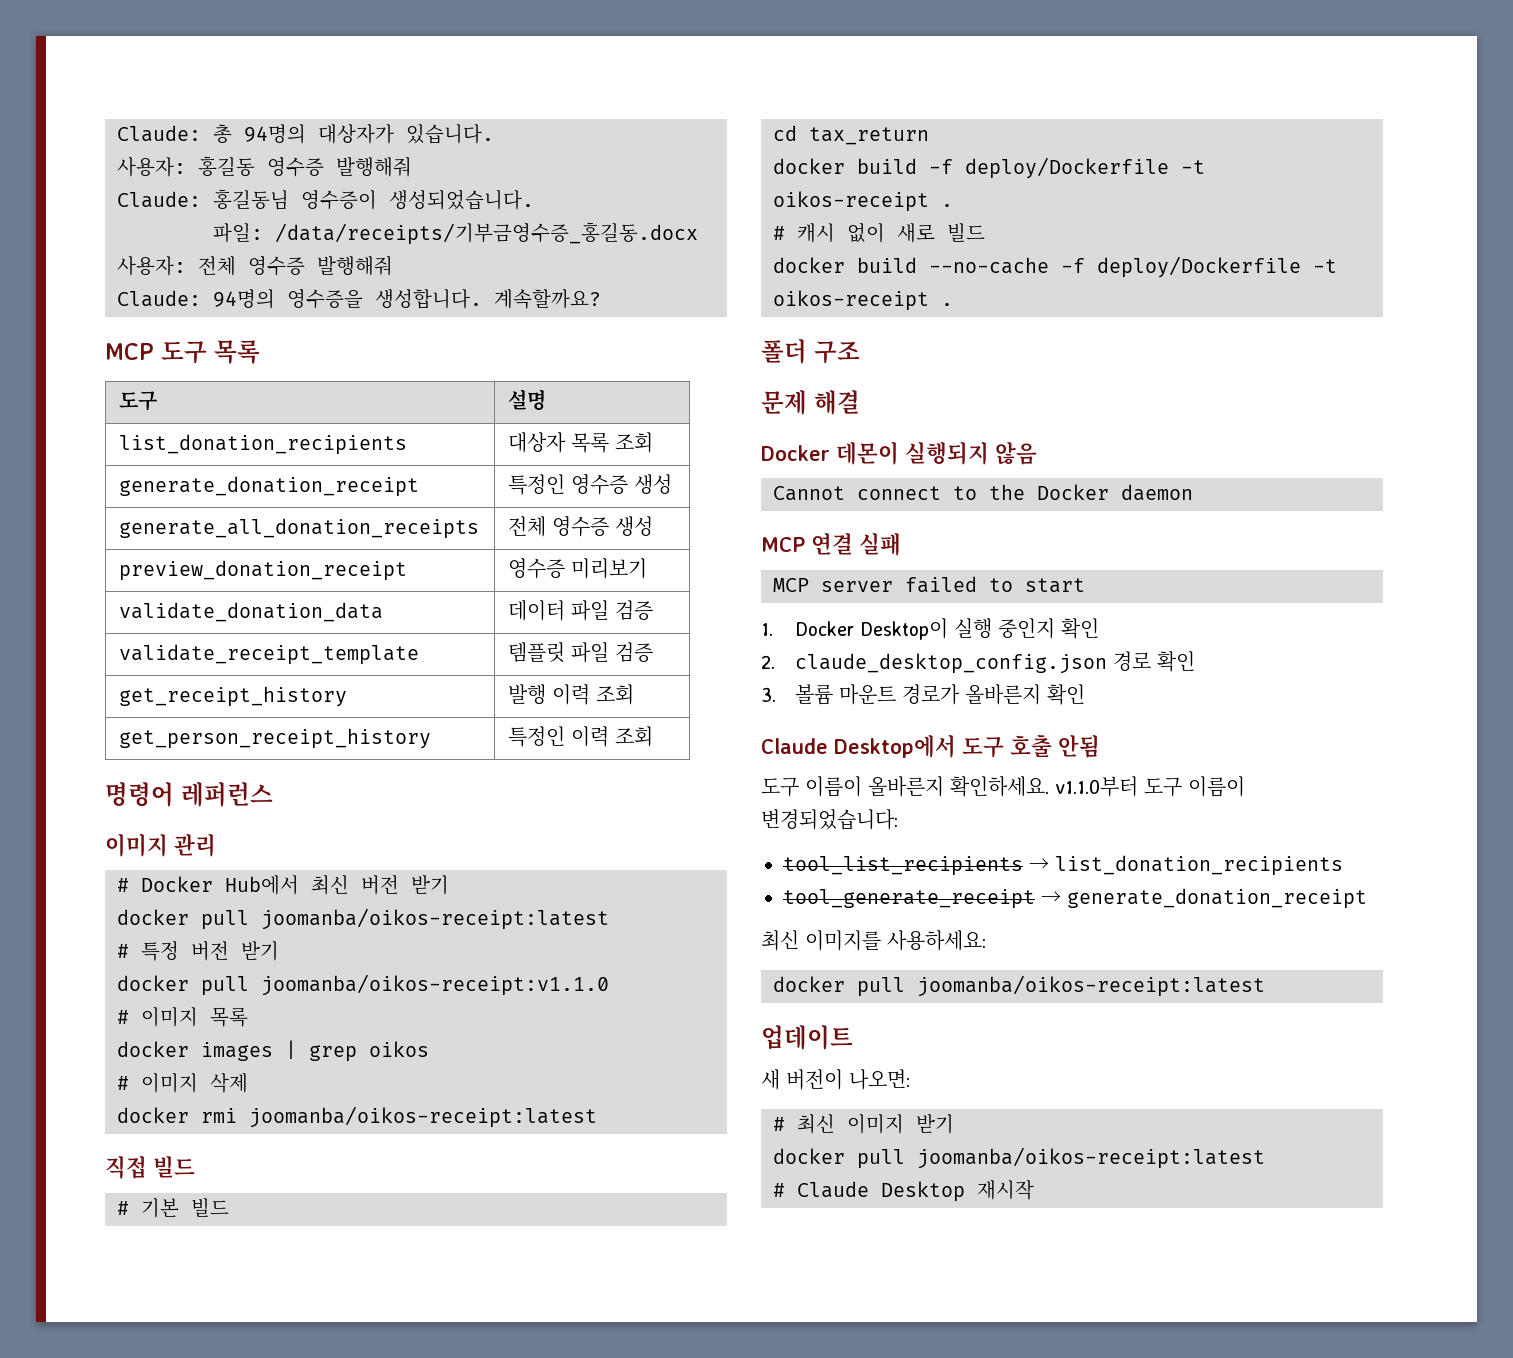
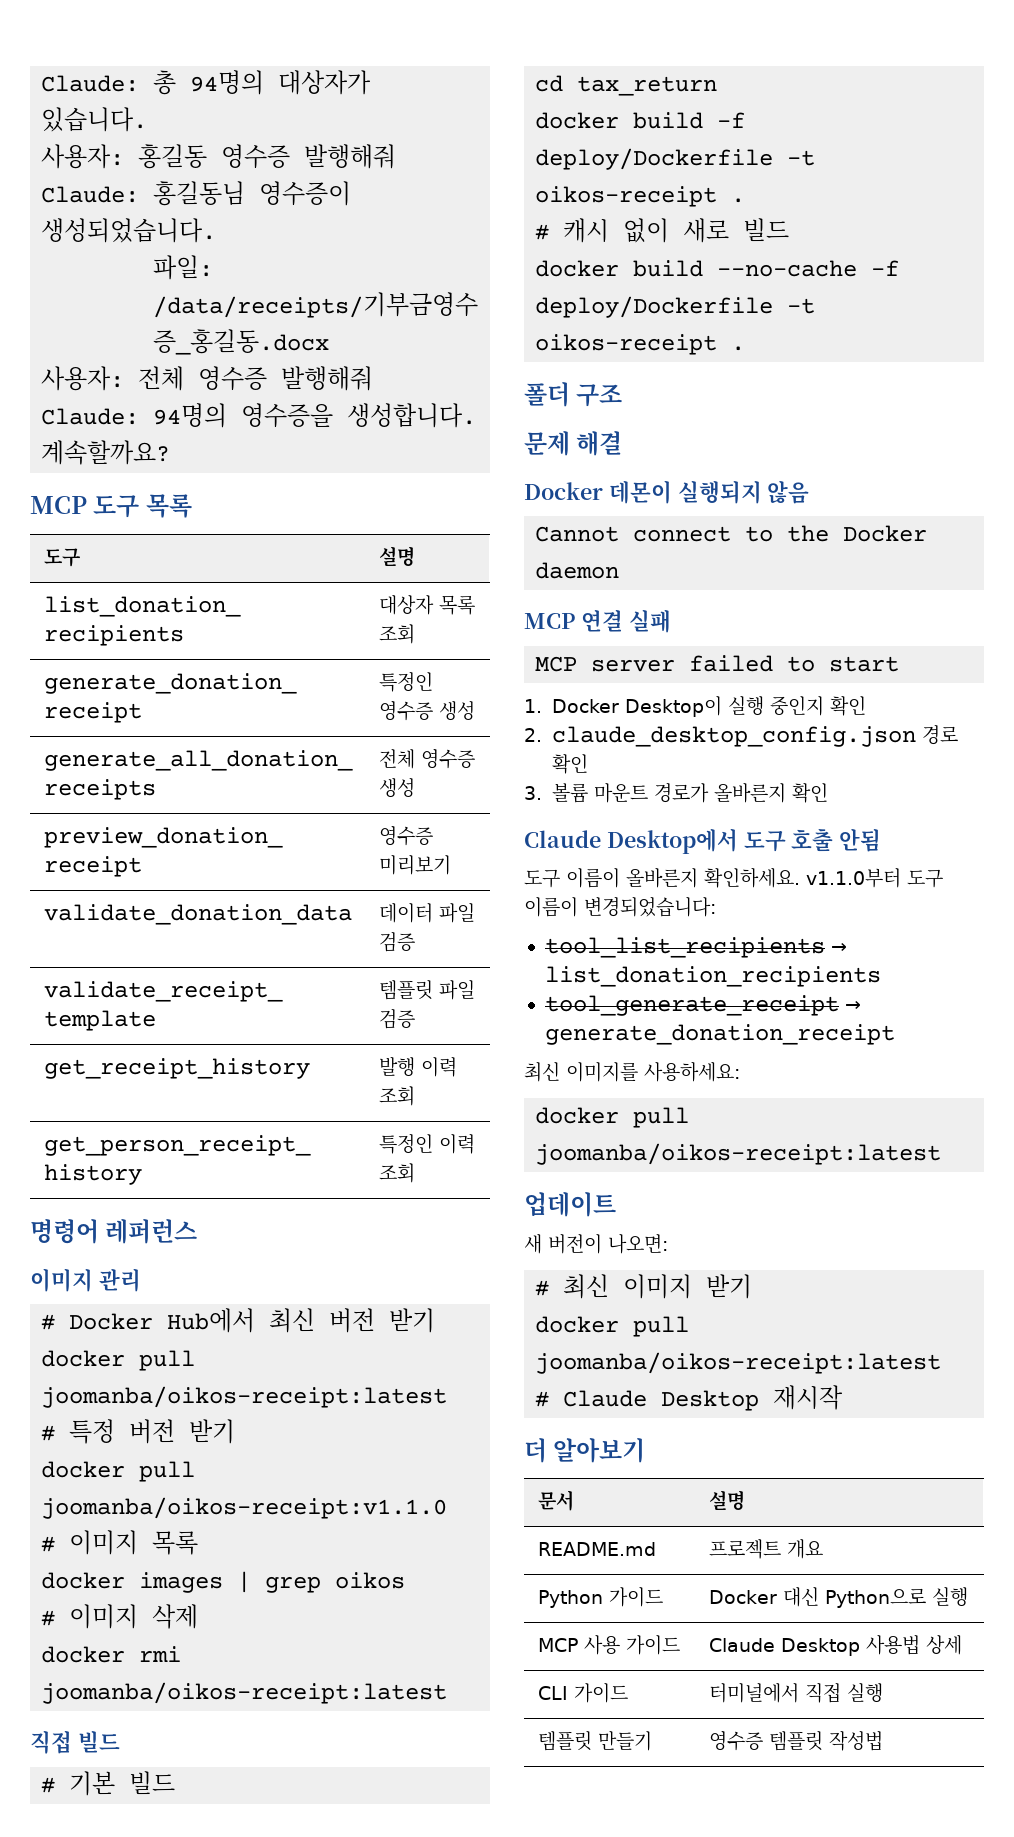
(1034, 1190) none -> [524,1438,646,1463] [537,1490,574,1511] [708,1490,745,1510] [537,1542,656,1556] [708,1539,823,1559] [537,1587,663,1608] [708,1587,968,1608] [537,1635,680,1655] [708,1635,962,1656] [537,1683,628,1703] [708,1683,883,1703] [537,1731,652,1751] [708,1731,883,1751] // 더 알아보기 // 문서 | 설명 // README.md | 프로젝트 개요 // Python 가이드 | Docker 대신 Python으로 실행 // MCP 사용 가이드 | Claude Desktop 사용법 상세 // CLI 가이드 | 터미널에서 직접 실행 // 템플릿 만들기 | 영수증 템플릿 작성법

